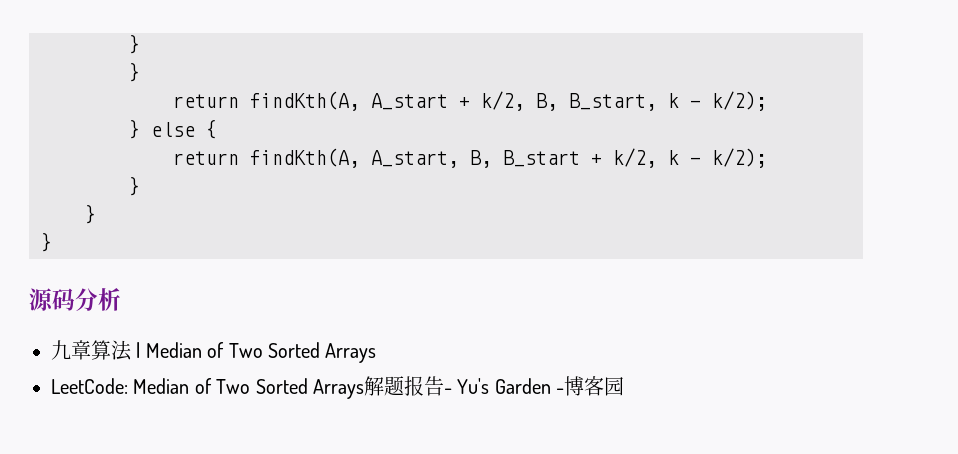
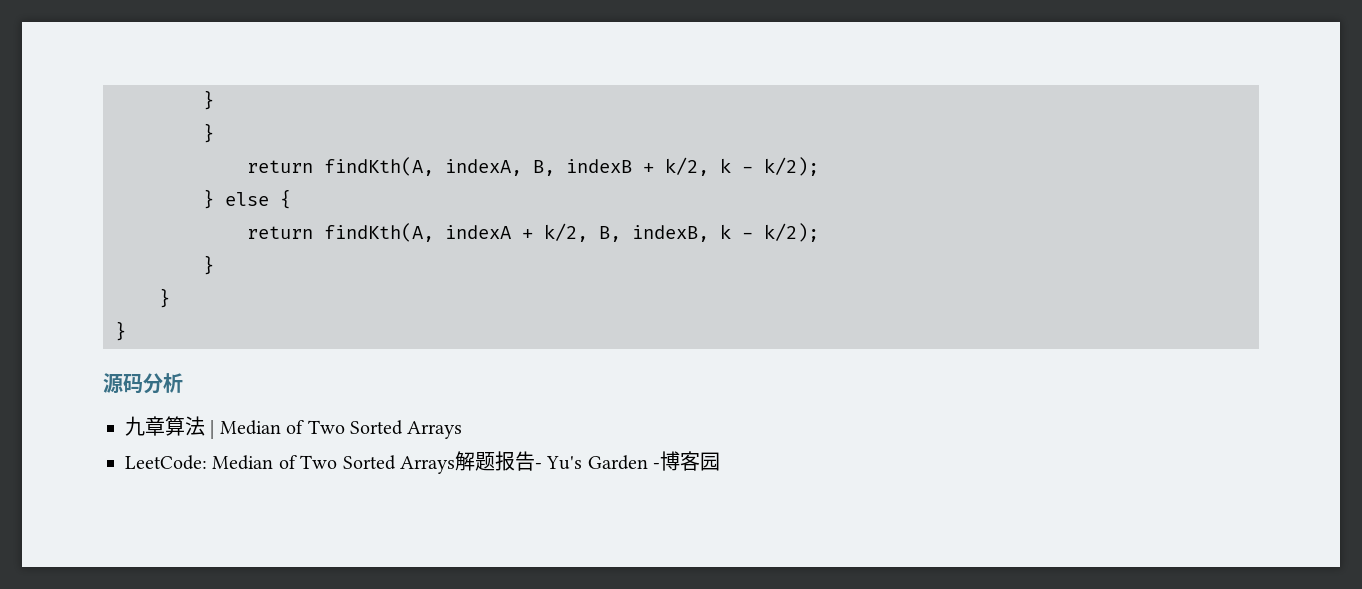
[371,91,657,111] A_start + k/2, B, B_start, -> [445,157,709,176] indexA, B, indexB + k/2,
[371,148,657,168] A_start, B, B_start + k/2, -> [445,223,709,242] indexA + k/2, B, indexB,

